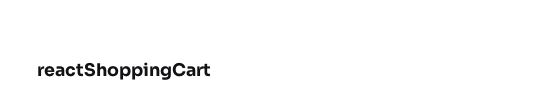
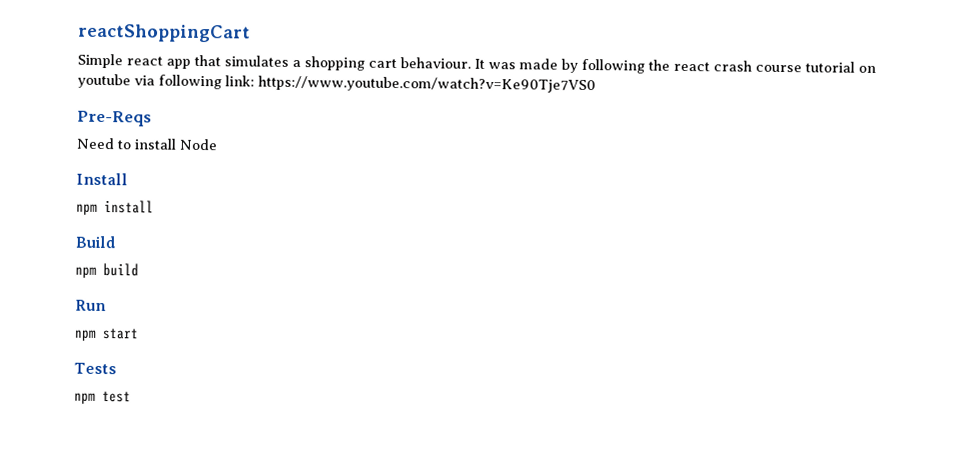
(211, 71) none -> [77,53,876,74] [77,73,596,94] [77,110,152,127] [76,137,217,151] [76,172,128,186] [76,200,154,215] [75,235,115,249] [75,263,139,278] [75,299,106,312] [74,328,139,341] [74,362,117,375] [74,391,131,404] // Simple react app that simulates a shopping cart behaviour. It was made by following the react crash course tutorial on youtube via following link: https://www.youtube.com/watch?v=Ke90Tje7VS0 // Pre-Reqs // Need to install Node // Install // npm install // Build // npm build // Run // npm start // Tests // npm test

